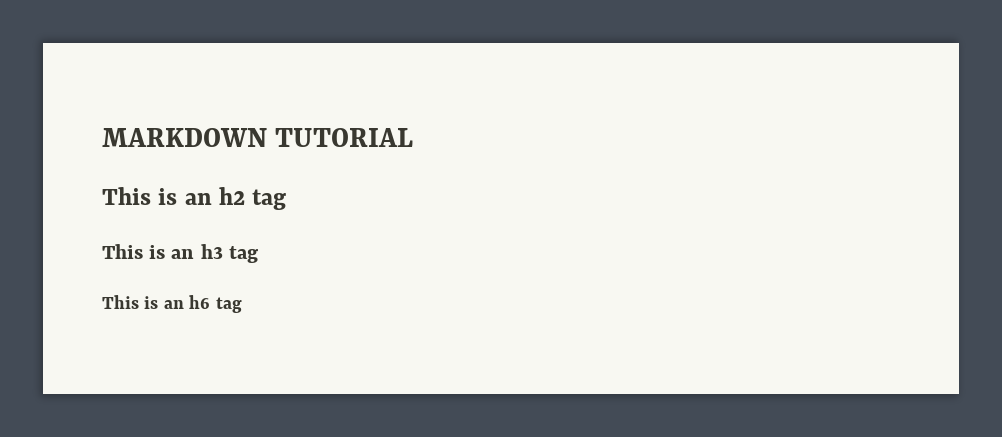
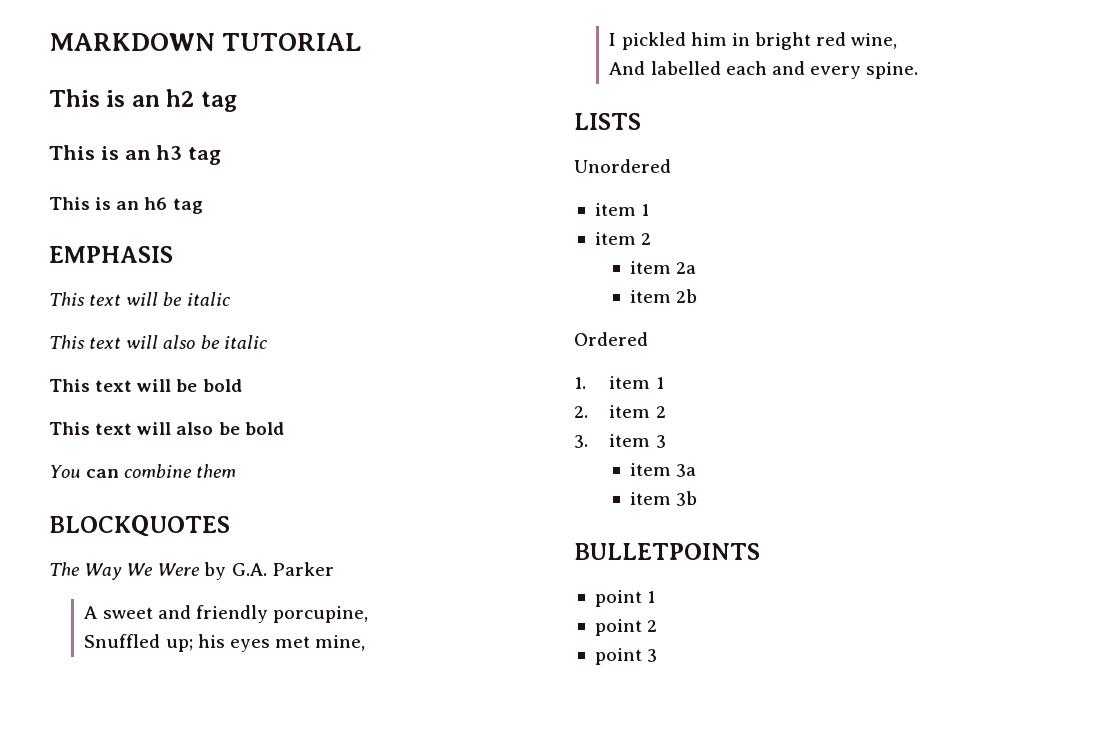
(242, 305) none -> [49,246,173,263] [49,292,231,306] [49,335,268,349] [49,379,242,392] [49,422,284,435] [49,464,237,478] [49,515,230,537] [49,562,334,580] [84,605,368,623] [84,634,366,652] [609,32,898,50] [609,61,919,79] [574,113,641,130] [574,159,671,173] [594,203,650,216] [594,232,652,245] [630,261,697,274] [630,289,698,303] [574,332,648,346] [574,376,664,389] [574,405,666,418] [574,434,666,448] [630,463,697,477] [630,491,698,506] [574,543,760,560] [594,590,656,607] [594,619,658,636] [594,648,658,665] // EMPHASIS // This text will be italic // This text will also be italic // This text will be bold // This text will also be bold // You can combine them // BLOCKQUOTES // The Way We Were by G.A. Parker // A sweet and friendly porcupine, // Snuffled up; his eyes met mine, // I pickled him in bright red wine, // And labelled each and every spine. // LISTS // Unordered // item 1 // item 2 // item 2a // item 2b // Ordered // 1. item 1 // 2. item 2 // 3. item 3 // item 3a // item 3b // BULLETPOINTS // point 1 // point 2 // point 3

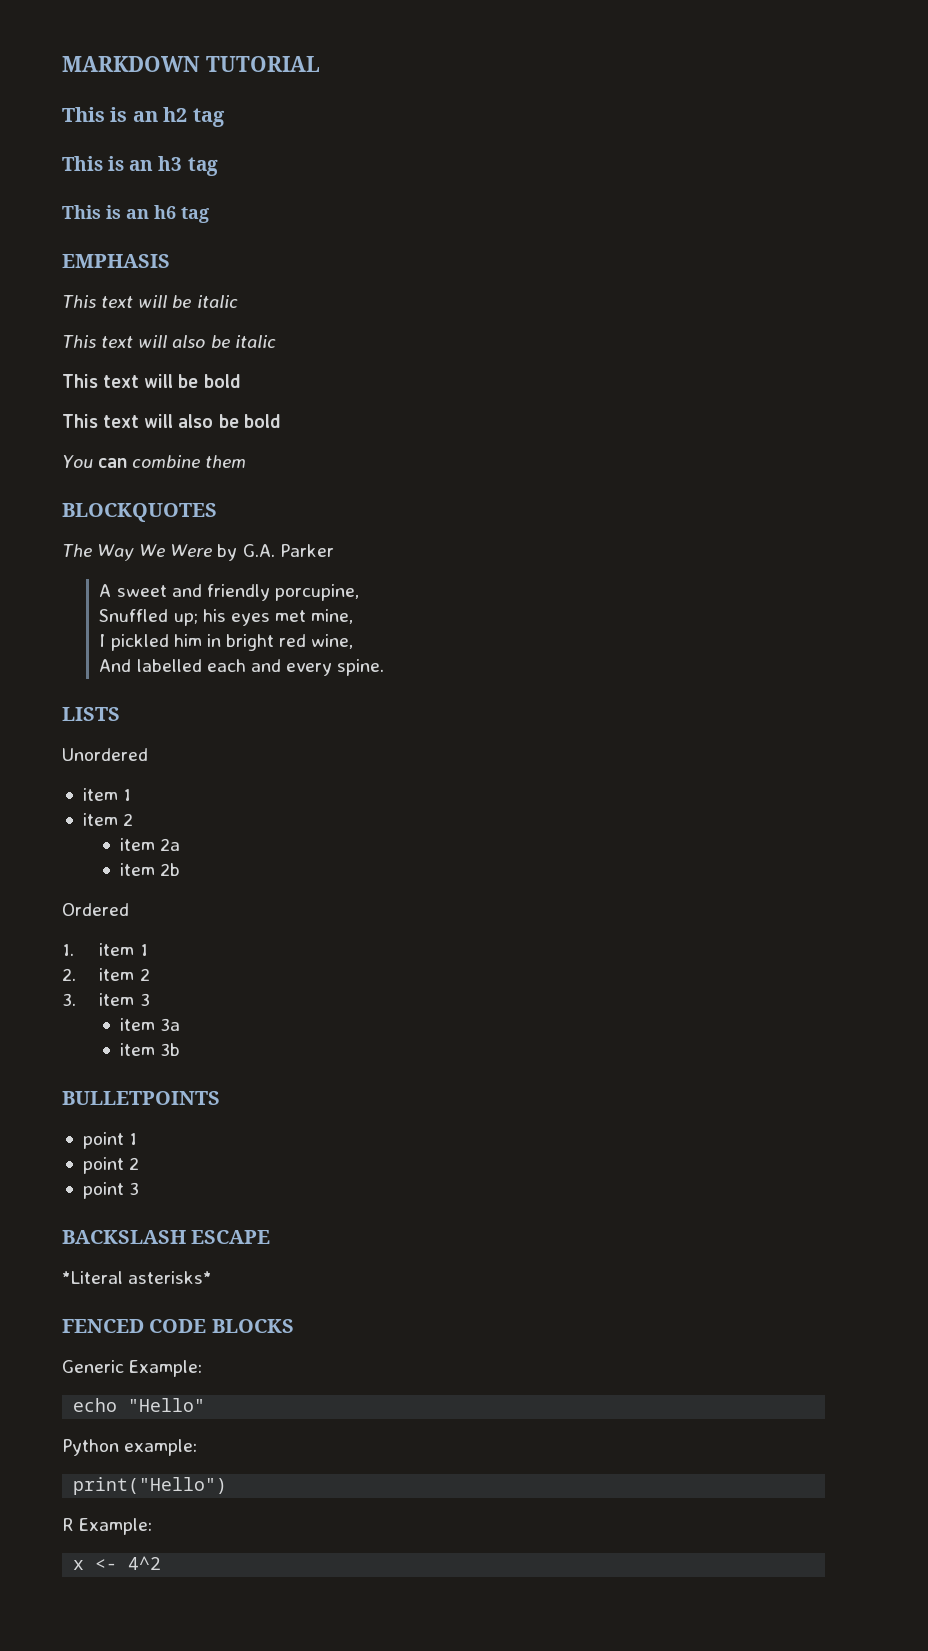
(658, 655) none -> [62,1230,271,1244] [62,1271,213,1284] [62,1319,294,1333] [62,1360,203,1377] [73,1398,206,1412] [62,1439,198,1456] [73,1477,228,1495] [62,1518,153,1535] [73,1556,162,1570] // BACKSLASH ESCAPE // *Literal asterisks* // FENCED CODE BLOCKS // Generic Example: // echo "Hello" // Python example: // print("Hello") // R Example: // x <- 4^2

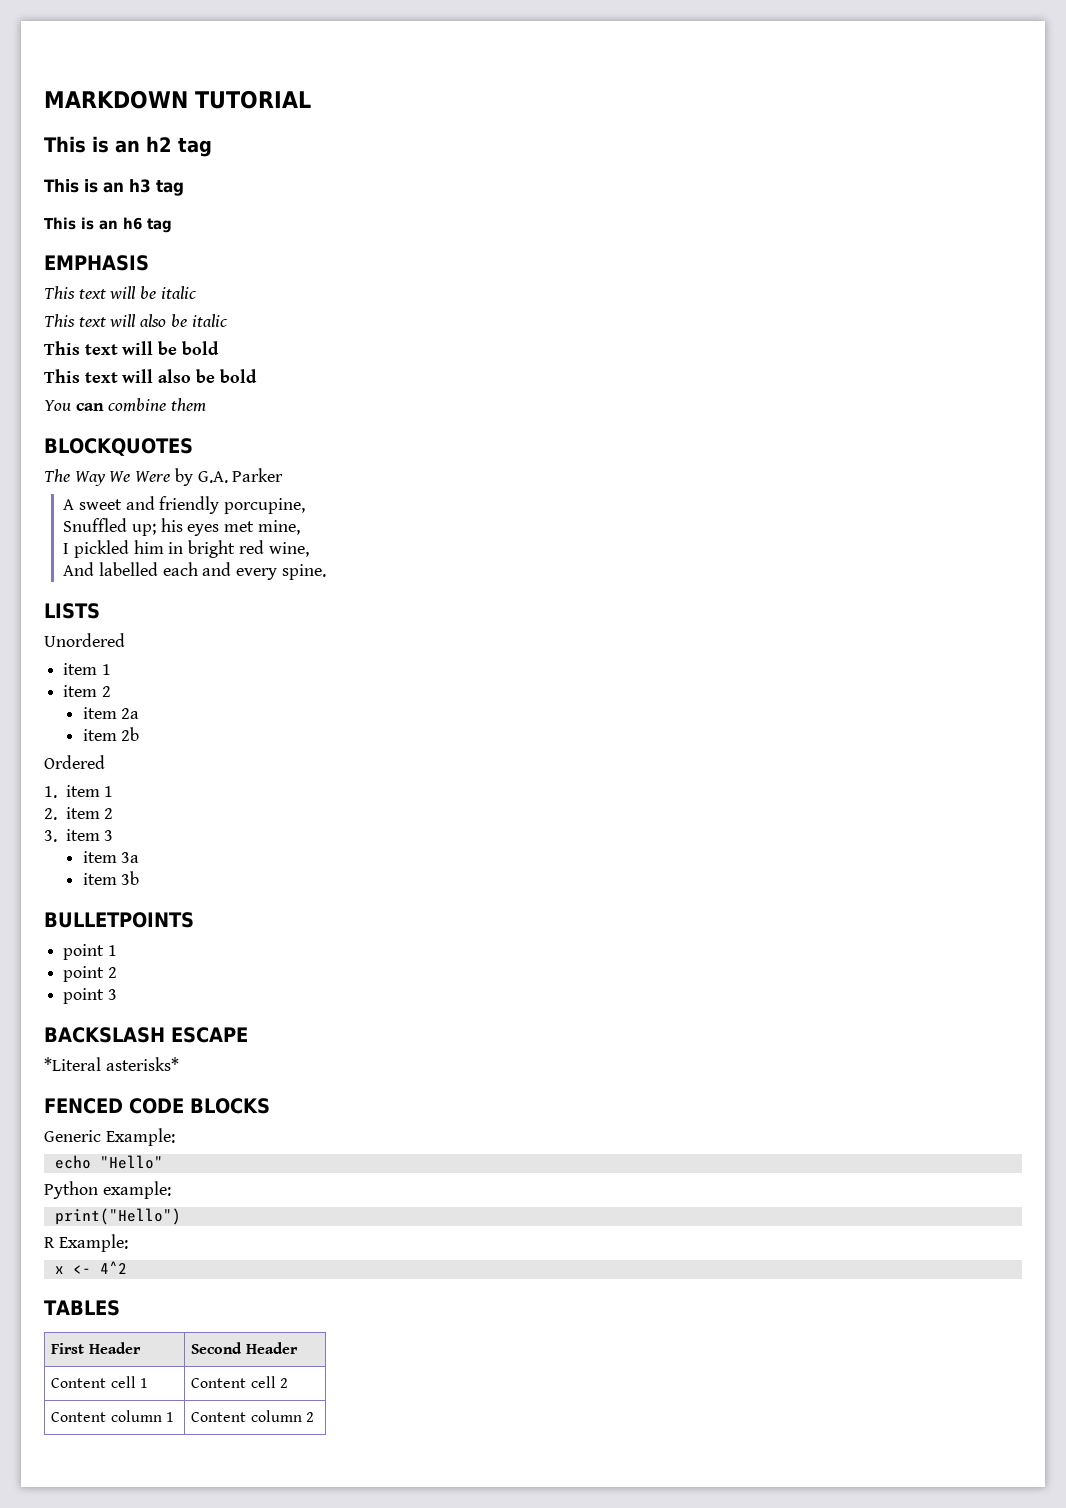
(162, 1563) none -> [44,1300,120,1316] [51,1342,141,1354] [191,1342,298,1354] [51,1376,148,1388] [191,1376,288,1388] [51,1410,174,1422] [191,1410,314,1422] // TABLES // First Header | Second Header // Content cell 1 | Content cell 2 // Content column 1 | Content column 2

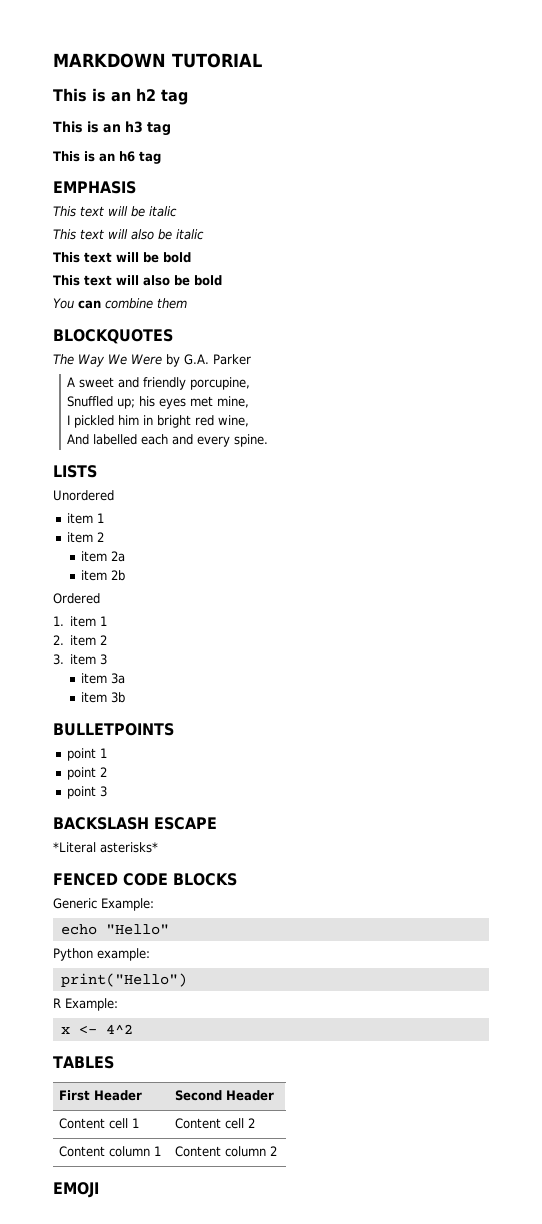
(314, 1417) none -> [53,1182,99,1198] // EMOJI

